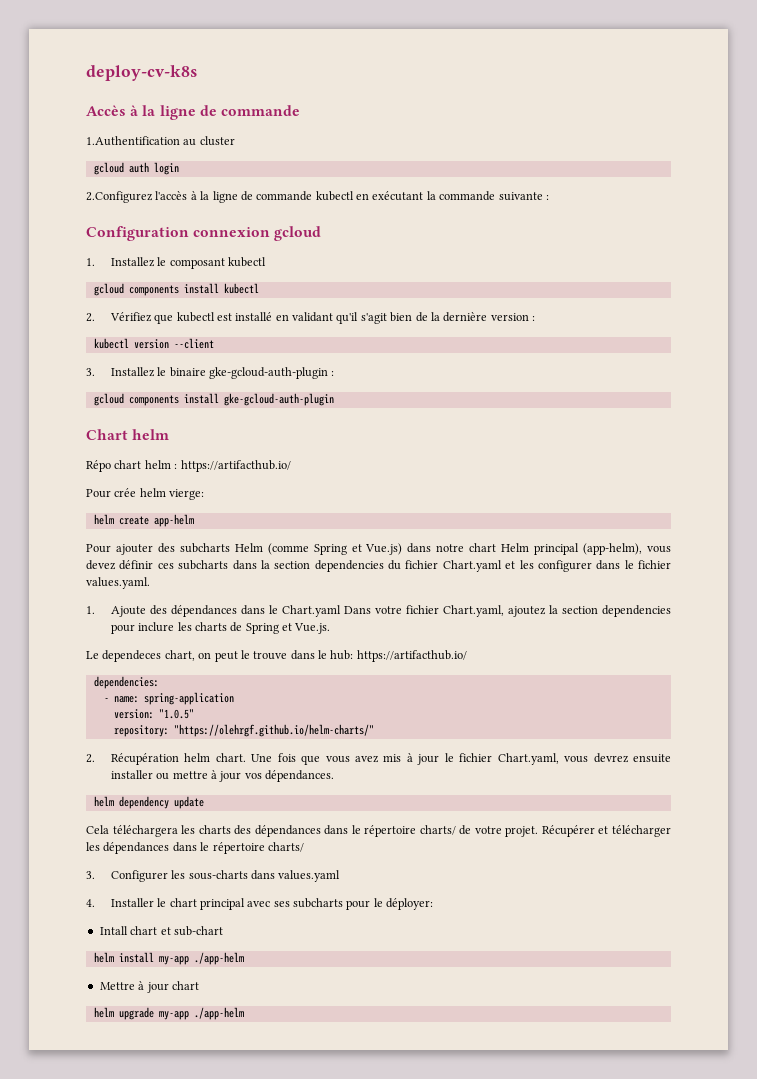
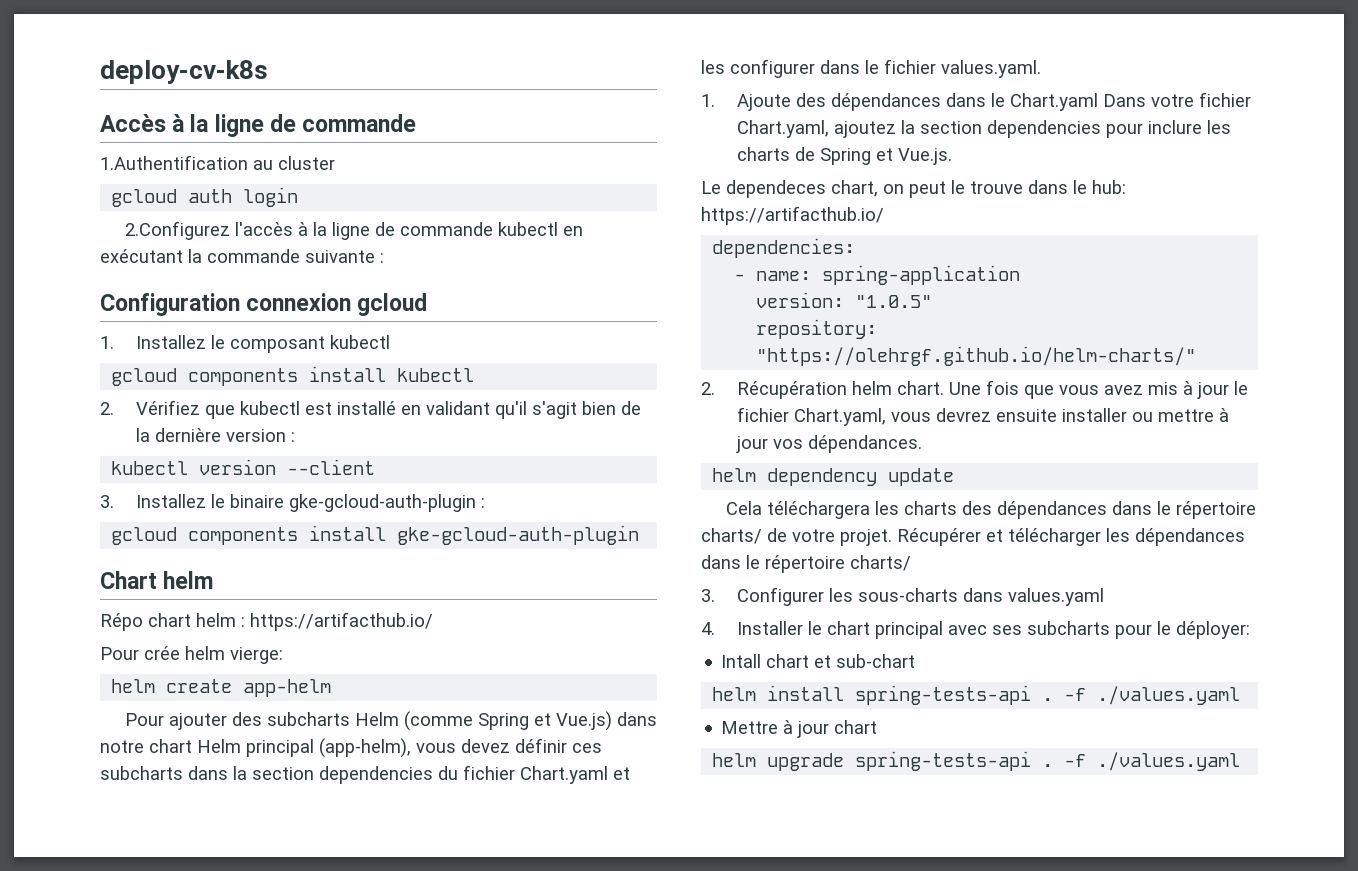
[158,952,244,965] my-app ./app-helm -> [855,685,1241,705] spring-tests-api . -f ./values.yaml
[158,1007,244,1020] my-app ./app-helm -> [855,751,1241,771] spring-tests-api . -f ./values.yaml

